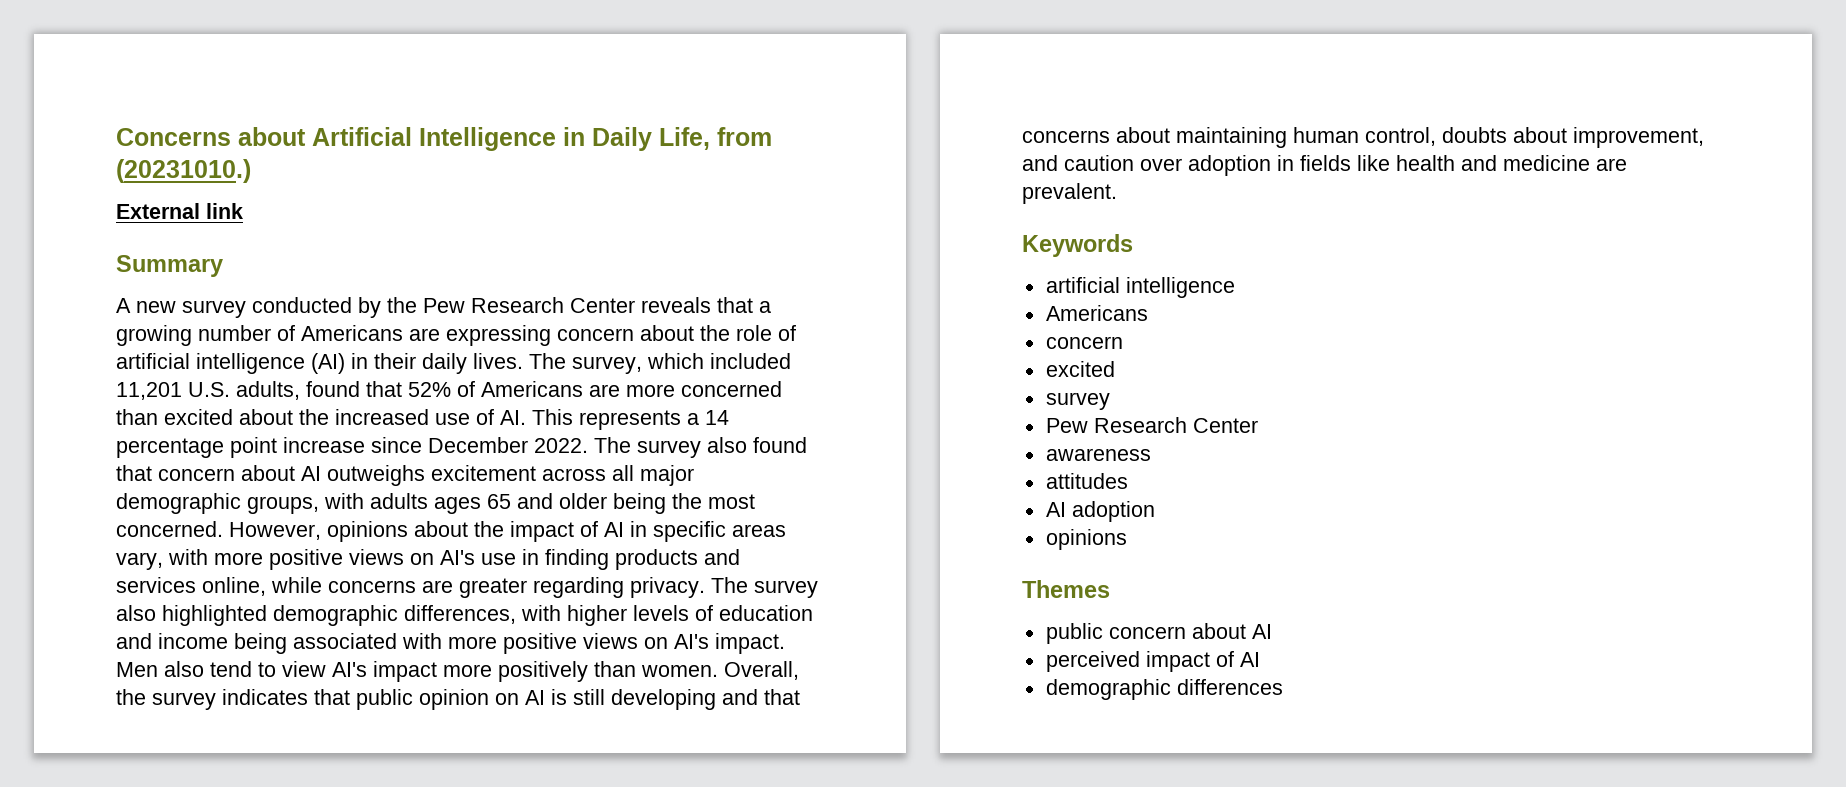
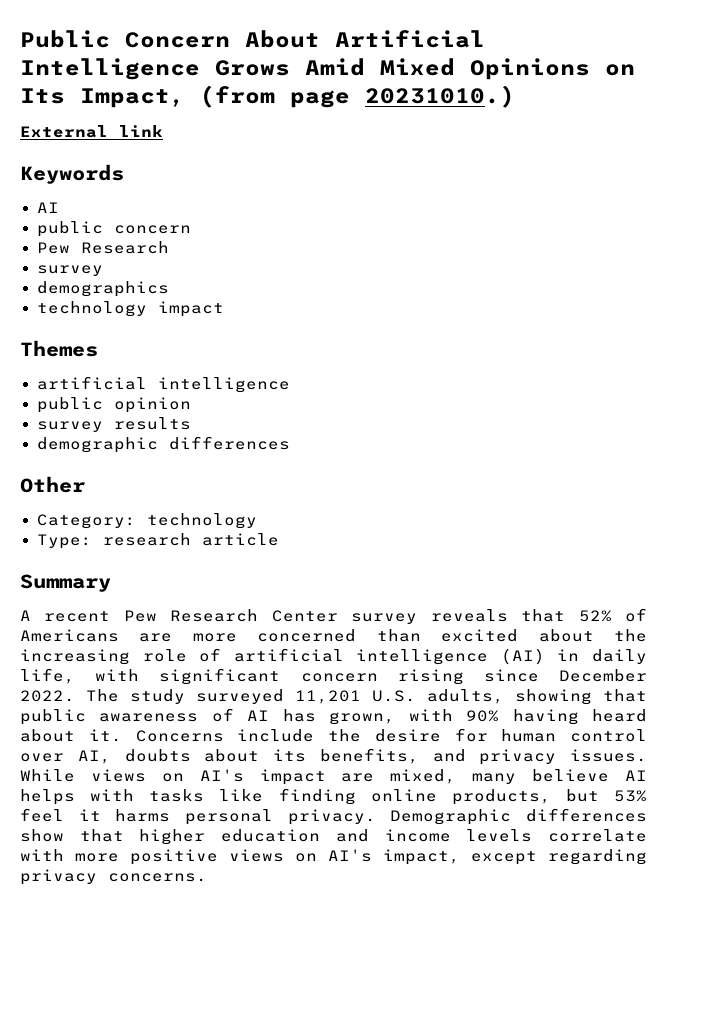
[116,127,772,151] [116,159,251,183] [116,203,243,219] [116,255,223,277] [116,297,635,318] Concerns about Artificial Intelligence in Daily Life, from (20231010.) // External link // Summary // A new survey conducted by the Pew Research Center -> [20,30,485,48] [20,58,635,80] [20,85,515,108] [20,125,163,138] [20,164,124,184] [36,202,59,213] [36,221,191,237] [36,241,169,254] [36,265,103,276] [36,281,169,297] [36,301,224,317] [20,340,98,357] [36,376,290,393] [36,397,191,413] [36,417,191,432] [36,436,290,453] [20,476,86,493] [36,513,257,529] [36,533,279,549] [20,574,111,592] [20,609,418,624] Public Concern About Artificial Intelligence Grows Amid Mixed Opinions on Its Impact, (from page 20231010.) // External link // Keywords // AI // public concern // Pew Research // survey // demographics // technology impact // Themes // artificial intelligence // public opinion // survey results // demographic differences // Other // Category: technology // Type: research article // Summary // A recent Pew Research Center survey
[759,301,771,313] [116,325,796,346] [116,353,791,374] [116,381,402,400] a growing number of Americans are expressing concern about the role of artificial intelligence (AI) in their daily lives. The survey, which included 11,201 U.S. adults, found that -> (566, 615) none
[335,409,729,430] [116,437,807,458] [116,465,694,486] [116,493,755,514] [116,521,786,542] [116,549,740,570] [116,577,818,598] [116,605,813,626] [116,633,785,654] [116,661,799,682] [116,689,800,710] [1022,127,1704,148] [1022,155,1627,176] [1022,183,1117,204] [1022,234,1133,257] [1045,277,1235,298] [1045,305,1148,321] [1045,336,1123,349] [1045,361,1115,377] [1045,392,1110,410] [1045,417,1258,433] [1045,448,1151,461] [1045,473,1128,489] [1045,501,1155,522] [1045,529,1127,550] [1022,580,1110,598] [1045,623,1272,644] [1045,651,1260,672] [1045,679,1283,700] increased use of AI. This represents a 14 percentage point increase since December 2022. The survey also found that concern about AI outweighs excitement across all major demographic groups, with adults ages 65 and older being the most concerned. However, opinions about the impact of AI in specific areas vary, with more positive views on AI's use in finding products and services online, while concerns are greater regarding privacy. The survey also highlighted demographic differences, with higher levels of education and income being associated with more positive views on AI's impact. Men also tend to view AI's impact more positively than women. Overall, the survey indicates that public opinion on AI is still developing and that concerns about maintaining human control, doubts about improvement, and caution over adoption in fields like health and medicine are prevalent. // Keywords // artificial intelligence // Americans // concern // excited // survey // Pew Research Center // awareness // attitudes // AI adoption // opinions // Themes // public concern about AI // perceived impact of AI // demographic differences -> [20,648,647,665] [20,668,647,685] [20,689,647,705] [20,708,648,725] [20,728,647,742] [20,748,647,765] [20,769,648,785] [20,788,647,805] [20,808,647,825] [20,829,647,845] [20,849,647,865] [20,869,207,885] increasing role of artificial intelligence (AI) in daily life, with significant concern rising since December 2022. The study surveyed 11,201 U.S. adults, showing that public awareness of AI has grown, with 90% having heard about it. Concerns include the desire for human control over AI, doubts about its benefits, and privacy issues. While views on AI's impact are mixed, many believe AI helps with tasks like finding online products, but 53% feel it harms personal privacy. Demographic differences show that higher education and income levels correlate with more positive views on AI's impact, except regarding privacy concerns.

